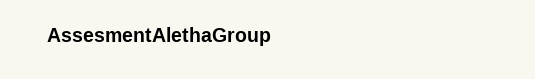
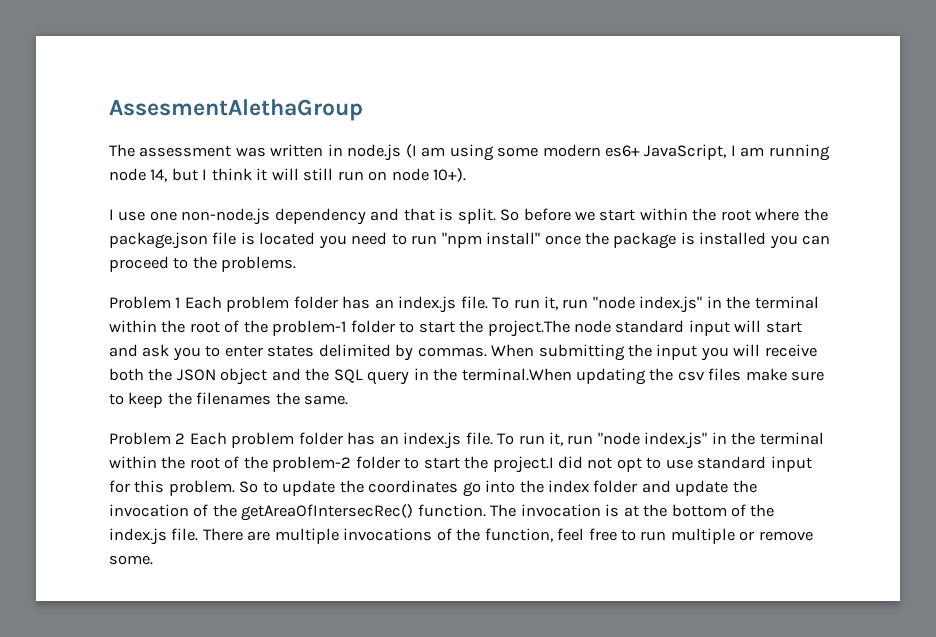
(271, 36) none -> [109,144,830,161] [109,168,467,182] [109,208,828,225] [109,232,831,249] [109,256,297,272] [109,296,819,313] [109,320,802,337] [109,344,817,361] [109,368,825,385] [109,392,349,408] [109,432,824,449] [109,456,812,473] [109,480,757,497] [109,504,775,521] [109,528,813,545] [109,555,153,565] // The assessment was written in node.js (I am using some modern es6+ JavaScript, I am running node 14, but I think it will still run on node 10+). // I use one non-node.js dependency and that is split. So before we start within the root where the package.json file is located you need to run "npm install" once the package is installed you can proceed to the problems. // Problem 1 Each problem folder has an index.js file. To run it, run "node index.js" in the terminal within the root of the problem-1 folder to start the project.The node standard input will start and ask you to enter states delimited by commas. When submitting the input you will receive both the JSON object and the SQL query in the terminal.When updating the csv files make sure to keep the filenames the same. // Problem 2 Each problem folder has an index.js file. To run it, run "node index.js" in the terminal within the root of the problem-2 folder to start the project.I did not opt to use standard input for this problem. So to update the coordinates go into the index folder and update the invocation of the getAreaOfIntersecRec() function. The invocation is at the bottom of the index.js file. There are multiple invocations of the function, feel free to run multiple or remove some.

